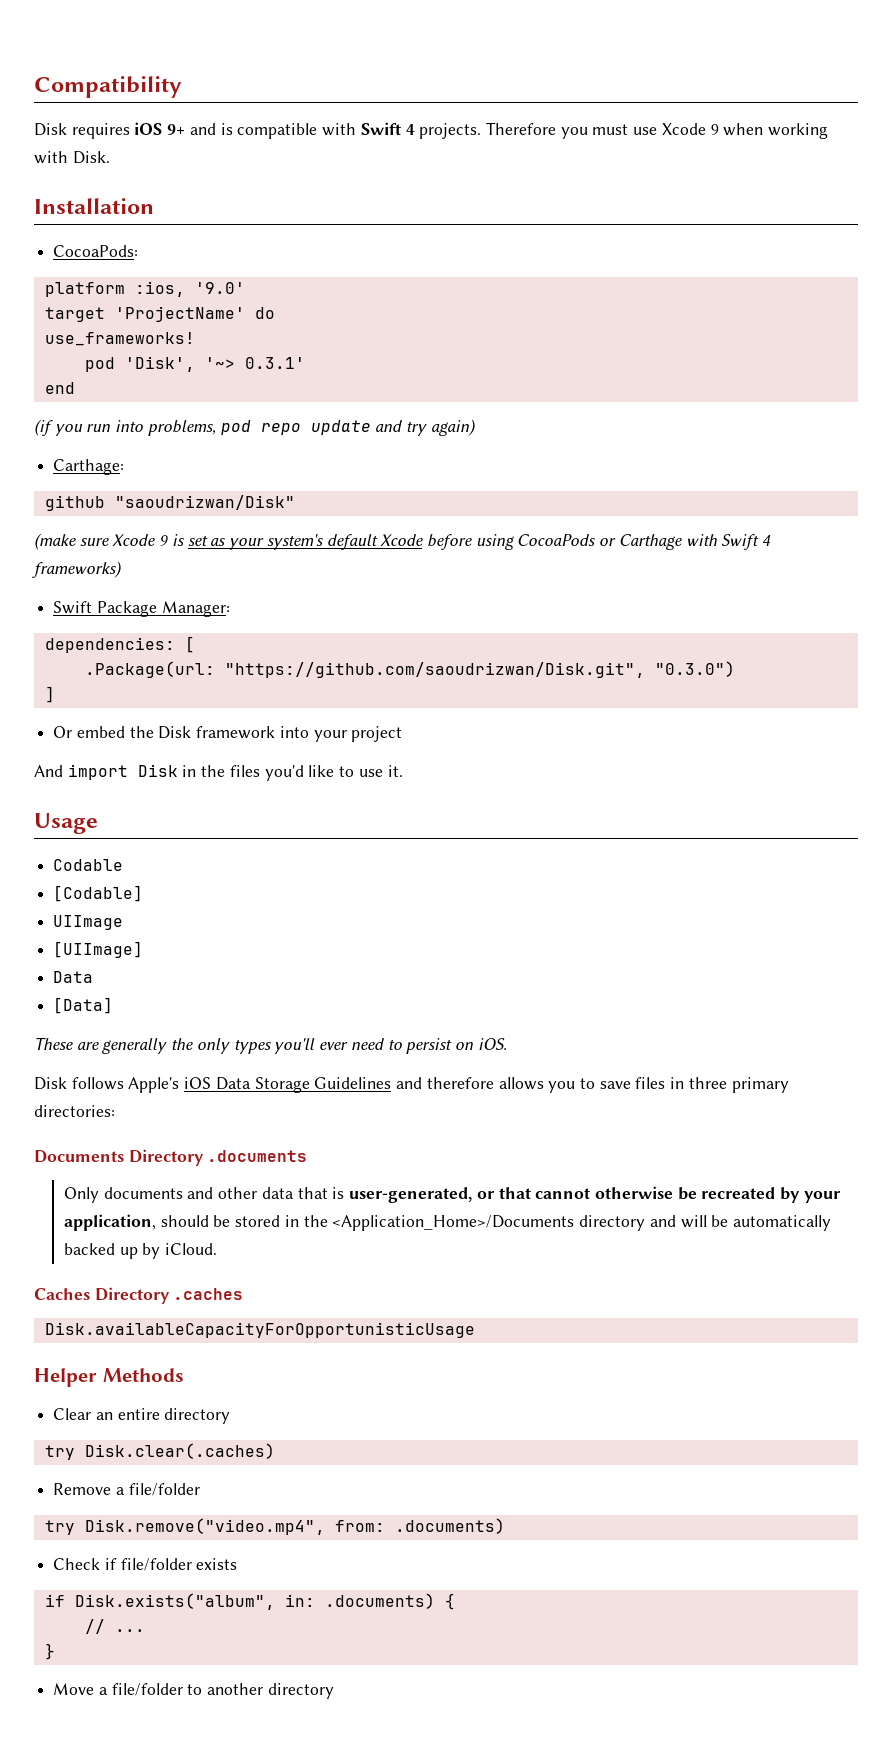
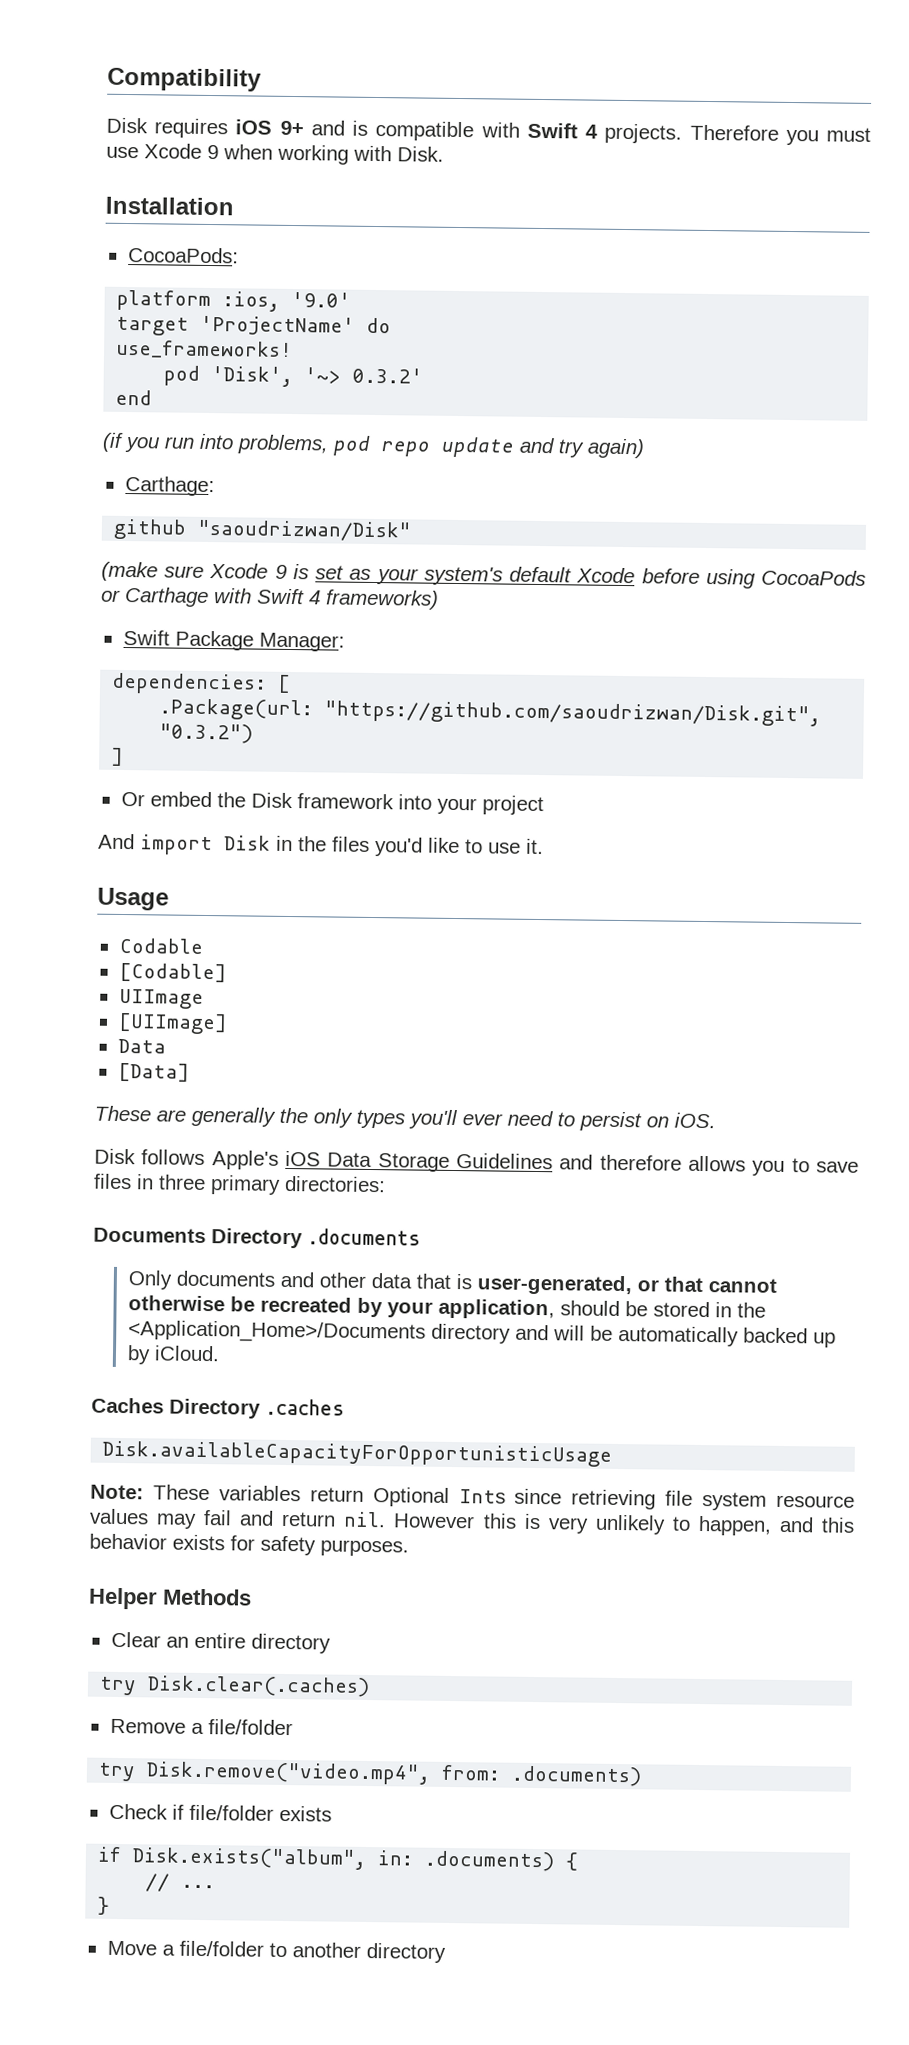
[244,357,305,369] 0.3.1' -> [352,367,424,384] 0.3.2'
[654,661,735,677] "0.3.0") -> [159,723,254,744] "0.3.2")
(475, 1330) none -> [90,1484,855,1511] [89,1508,855,1536] [89,1533,409,1557] // Note: These variables return Optional Ints since retrieving file system resource values may fail and return nil. However this is very unlikely to happen, and this behavior exists for safety purposes.

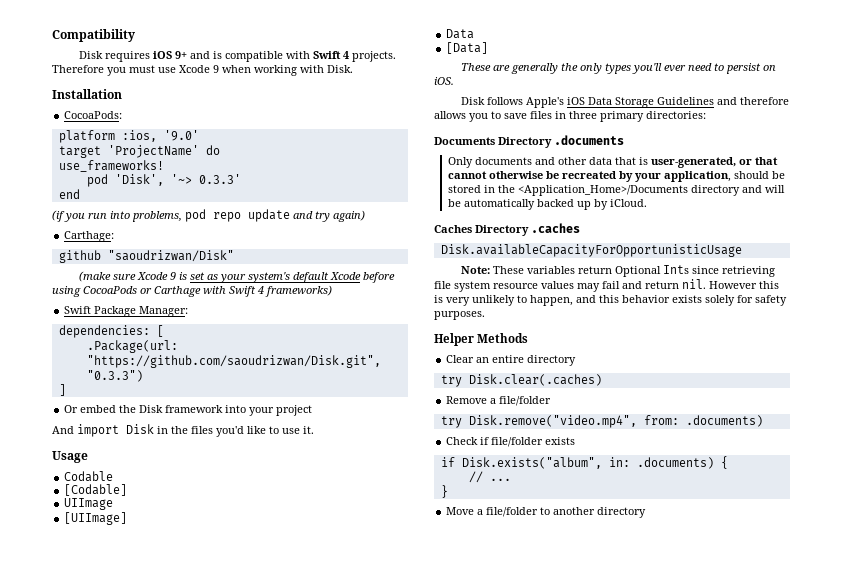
[352,367,424,384] 0.3.2' -> [198,174,241,184] 0.3.3'
[159,723,254,744] "0.3.2") -> [86,370,143,382] "0.3.3")
(225, 1542) none -> [705,295,735,306] solely

